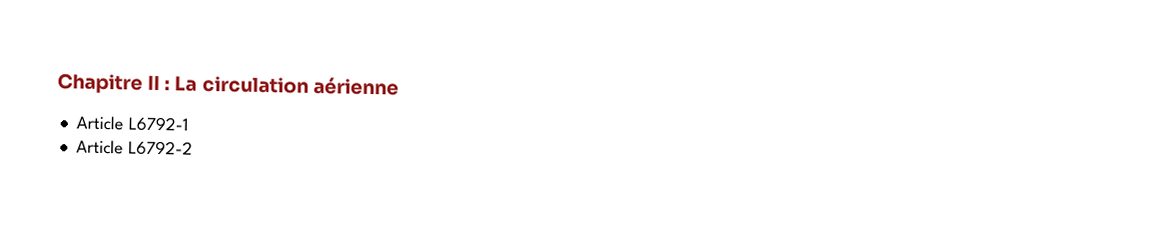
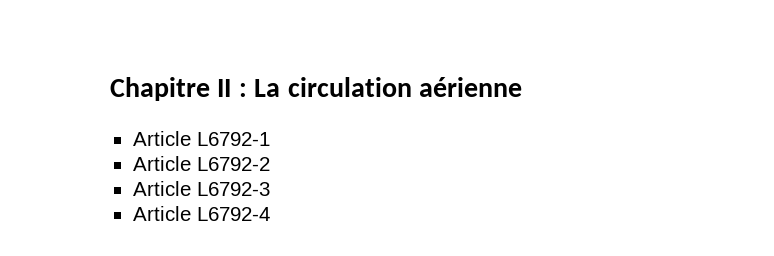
(193, 148) none -> [132,181,270,196] [132,206,270,221] // Article L6792-3 // Article L6792-4

